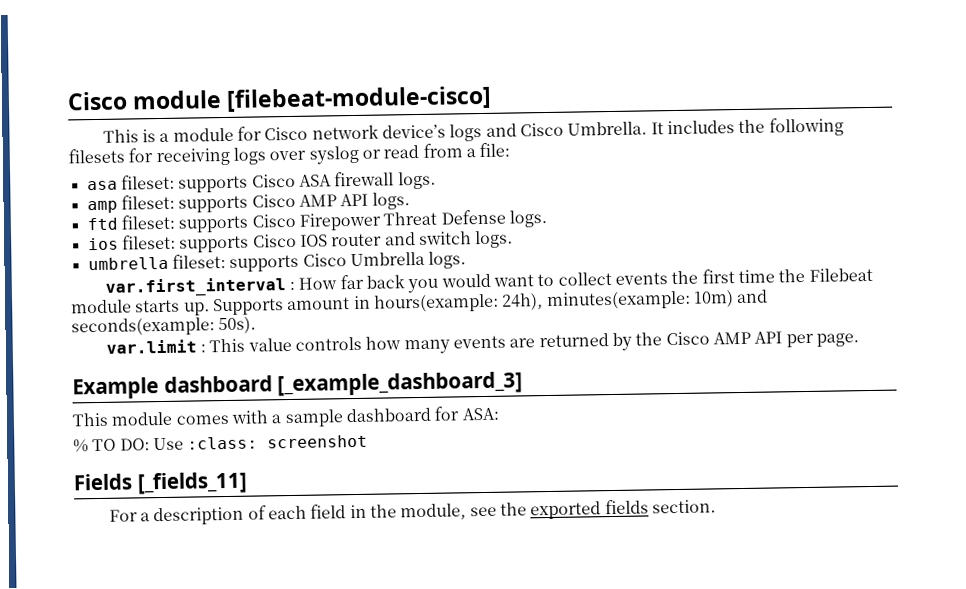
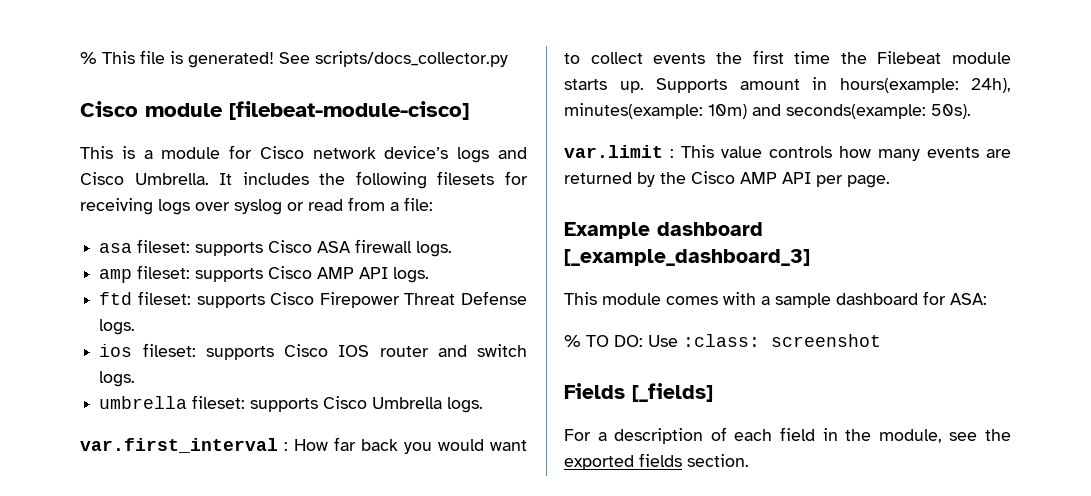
(67, 101) none -> [80,50,508,68] % This file is generated! See scripts/docs_collector.py //
[136,471,248,495] [_fields_11] -> [632,383,713,402] [_fields]

